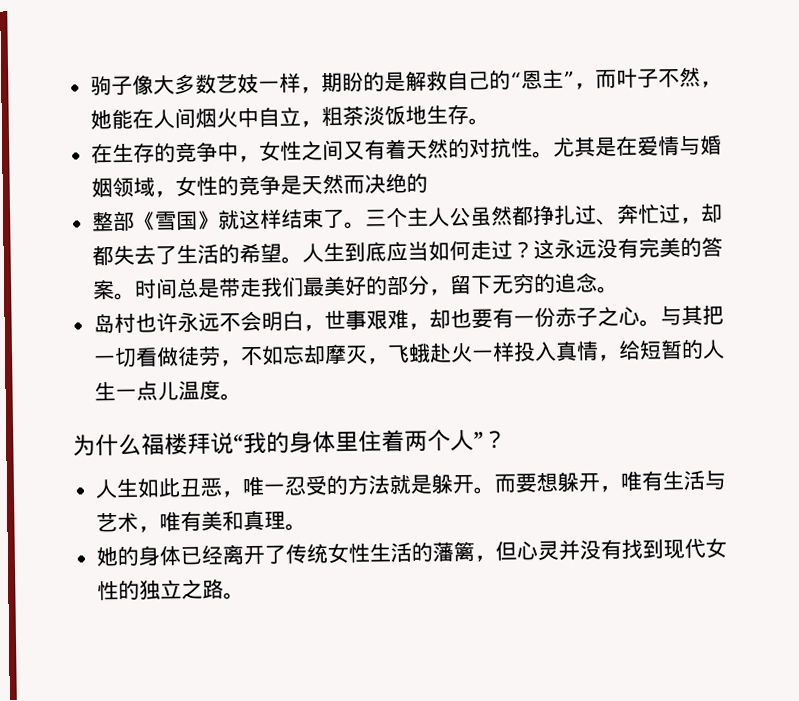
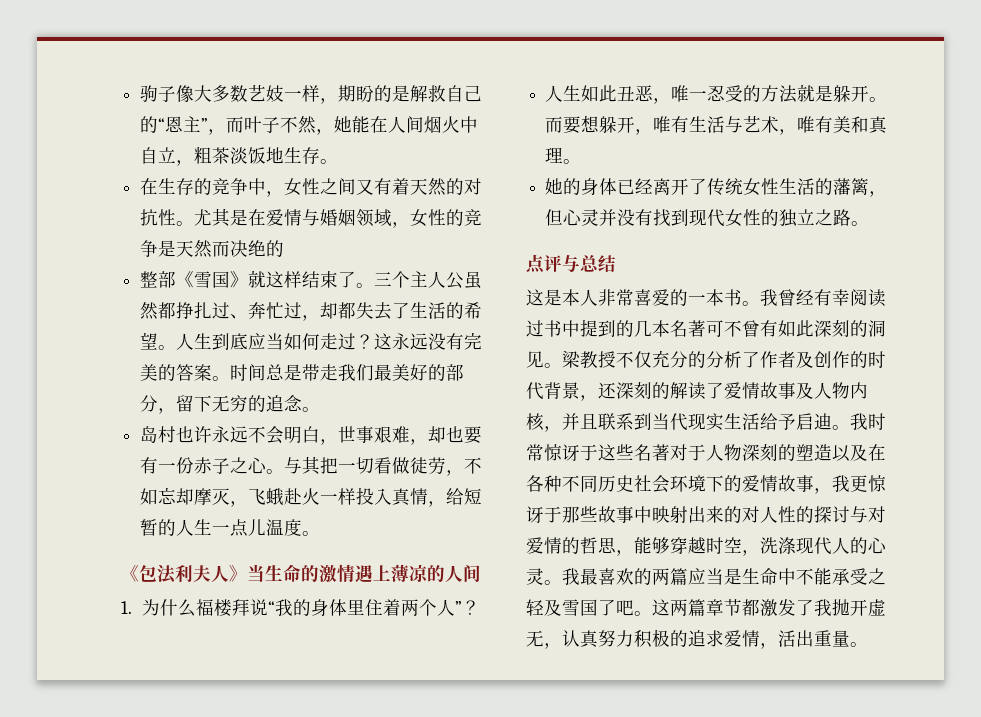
(242, 397) none -> [121,564,481,584] [121,601,132,614] 《包法利夫人》当生命的激情遇上薄凉的人间 // 1.
(245, 596) none -> [526,254,616,274] [526,289,886,307] [526,319,886,337] [526,350,886,369] [526,382,868,401] [526,413,886,432] [526,444,886,462] [526,475,886,494] [526,506,886,523] [526,537,887,556] [526,568,886,585] [526,599,886,617] [526,629,868,649] // 点评与总结 // 这是本人非常喜爱的一本书。我曾经有幸阅读过书中提到的几本名著可不曾有如此深刻的洞见。梁教授不仅充分的分析了作者及创作的时代背景，还深刻的解读了爱情故事及人物内核，并且联系到当代现实生活给予启迪。我时常惊讶于这些名著对于人物深刻的塑造以及在各种不同历史社会环境下的爱情故事，我更惊讶于那些故事中映射出来的对人性的探讨与对爱情的哲思，能够穿越时空，洗涤现代人的心灵。我最喜欢的两篇应当是生命中不能承受之轻及雪国了吧。这两篇章节都激发了我抛开虚无，认真努力积极的追求爱情，活出重量。

